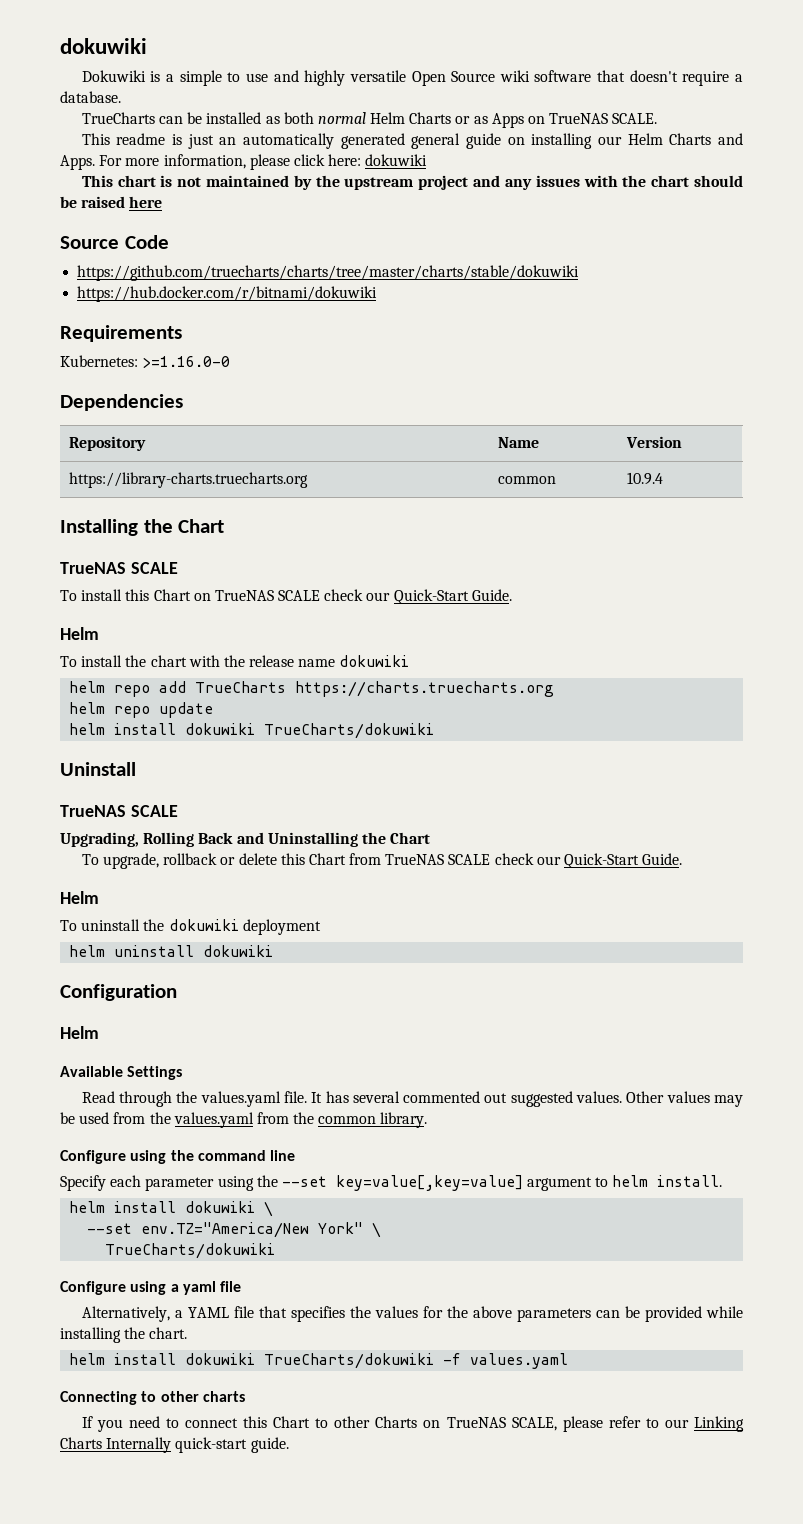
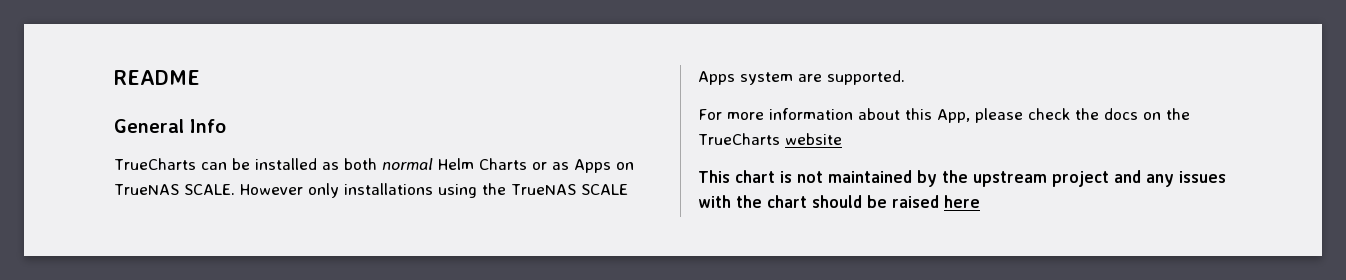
[60,38,147,54] [81,70,744,86] [60,91,121,103] dokuwiki // Dokuwiki is a simple to use and highly versatile Open Source wiki software that doesn't require a database. -> [114,70,200,85] [114,119,226,133] README // General Info
[81,133,743,149] [60,154,428,170] // This readme is just an automatically generated general guide on installing our Helm Charts and Apps. For more information, please click here: dokuwiki -> [239,183,628,198] [698,70,905,85] [698,108,1190,123] [698,133,842,145] However only installations using the TrueNAS SCALE Apps system are supported. // For more information about this App, please check the docs on the TrueCharts website
[60,235,169,249] [77,265,580,281] [77,286,378,302] [60,325,182,342] [60,355,231,368] [60,394,183,411] [69,436,147,451] [498,437,540,448] [626,436,683,448] [69,472,309,488] [498,476,557,484] [627,472,664,485] [60,519,225,536] [60,562,178,574] [60,589,512,604] [60,627,99,640] [60,655,410,667] [69,681,555,697] [69,702,214,718] [69,723,435,739] [60,762,136,776] [60,805,178,817] [60,832,431,847] [81,853,683,869] [60,891,99,904] [60,919,321,935] [69,945,274,957] [60,984,177,1001] [60,1026,99,1039] [60,1066,183,1080] [81,1091,744,1107] [60,1112,428,1128] [60,1150,296,1164] [60,1175,723,1191] [69,1201,274,1217] [87,1222,382,1238] [105,1243,276,1259] [60,1281,242,1295] [81,1306,744,1322] [60,1327,188,1343] [69,1353,569,1369] [60,1391,245,1405] [81,1416,745,1432] [60,1437,289,1453] // Source Code // https://github.com/truecharts/charts/tree/master/charts/stable/dokuwiki // https://hub.docker.com/r/bitnami/dokuwiki // Requirements // Kubernetes: >=1.16.0-0 // Dependencies // Repository | Name | Version // https://library-charts.truecharts.org | common | 10.9.4 // Installing the Chart // TrueNAS SCALE // To install this Chart on TrueNAS SCALE check our Quick-Start Guide. // Helm // To install the chart with the release name dokuwiki // helm repo add TrueCharts https://charts.truecharts.org // helm repo update // helm install dokuwiki TrueCharts/dokuwiki // Uninstall // TrueNAS SCALE // Upgrading, Rolling Back and Uninstalling the Chart // To upgrade, rollback or delete this Chart from TrueNAS SCALE check our Quick-Start Guide. // Helm // To uninstall the dokuwiki deployment // helm uninstall dokuwiki // Configuration // Helm // Available Settings // Read through the values.yaml file. It has several commented out suggested values. Other values may be used from the values.yaml from the common library. // Configure using the command line // Specify each parameter using the --set key=value[,key=value] argument to helm install. // helm install dokuwiki \ // --set env.TZ="America/New York" \ // TrueCharts/dokuwiki // Configure using a yaml file // Alternatively, a YAML file that specifies the values for the above parameters can be provided while installing the chart. // helm install dokuwiki TrueCharts/dokuwiki -f values.yaml // Connecting to other charts // If you need to connect this Chart to other Charts on TrueNAS SCALE, please refer to our Linking Charts Internally quick-start guide. -> (980, 201) none

